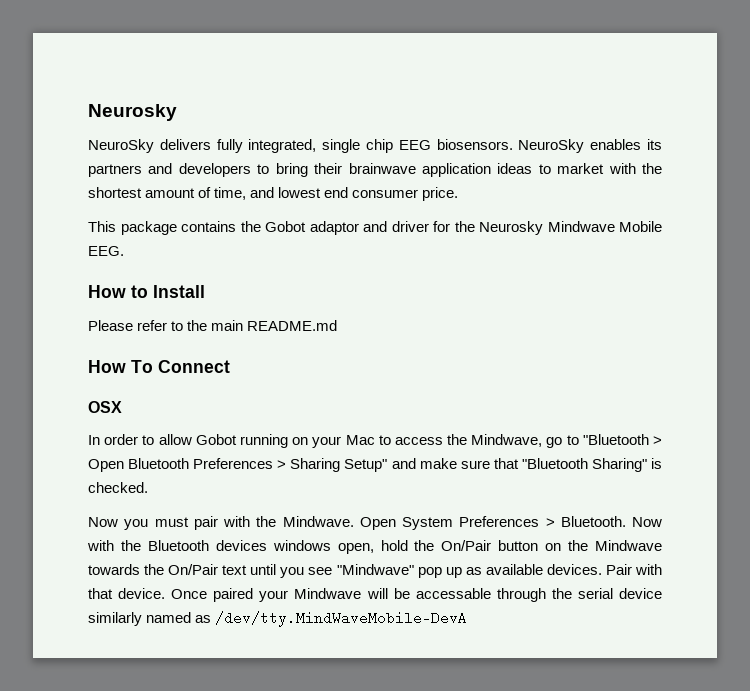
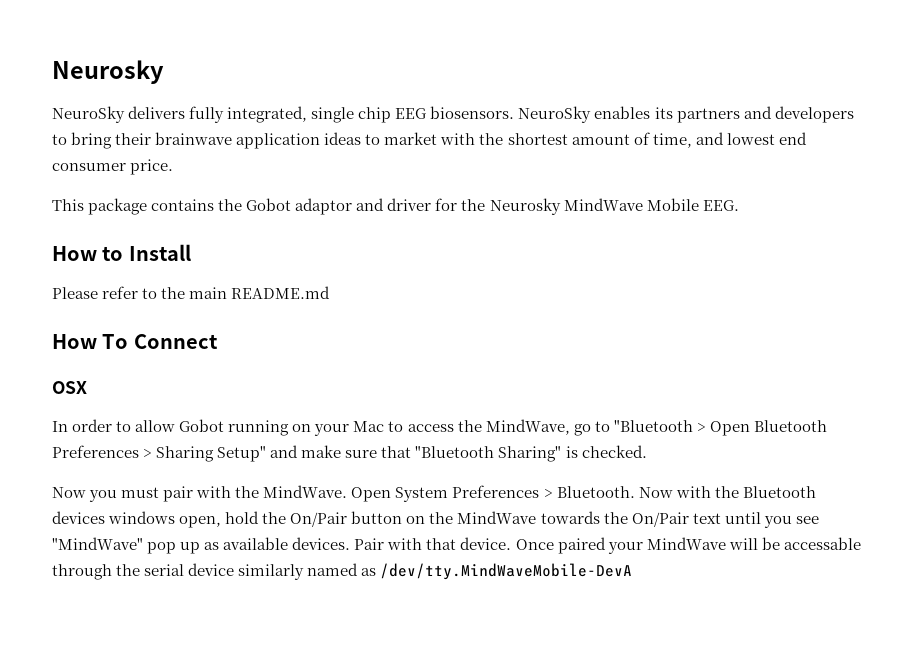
[547,221,615,232] Mindwave -> [563,198,643,211] MindWave
[471,434,543,447] Mindwave, -> [485,419,570,435] MindWave,
[282,516,354,527] Mindwave. -> [263,485,348,498] MindWave.
[595,540,663,551] Mindwave -> [457,511,537,524] MindWave
[336,564,414,575] "Mindwave" -> [52,537,143,550] "MindWave"
[294,588,362,599] Mindwave -> [646,537,726,550] MindWave

